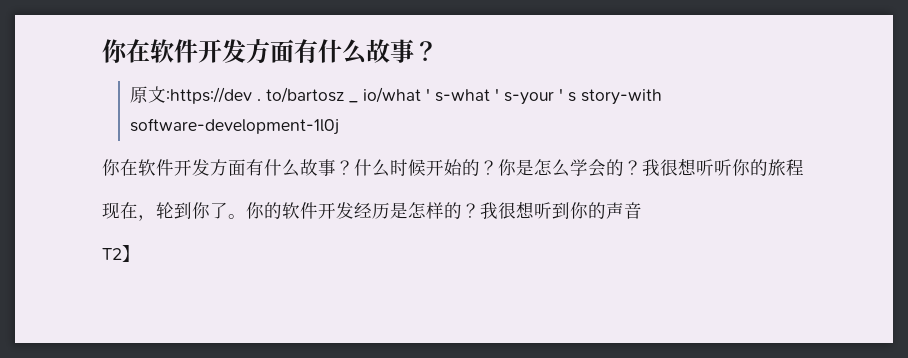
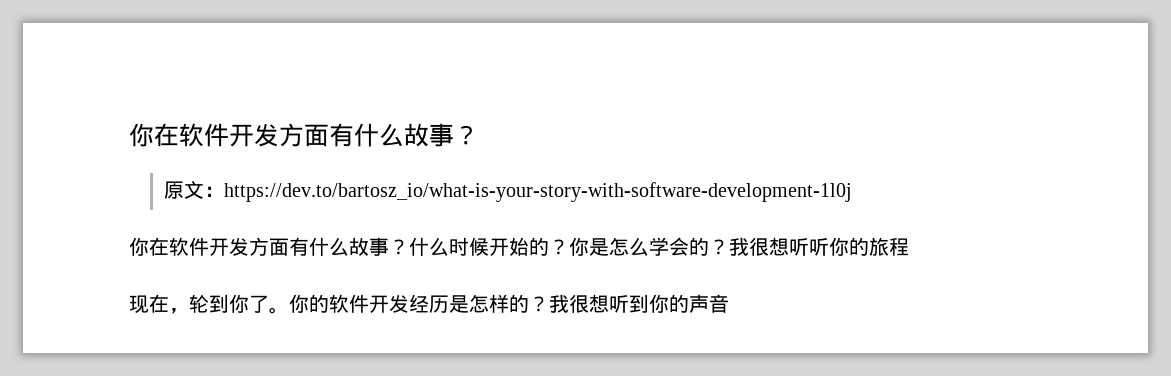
[166,87,663,105] [130,118,340,135] :https://dev . to/bartosz _ io/what ' s-what ' s-your ' s story-with software-development-1l0j -> [204,182,853,202] ：https://dev.to/bartosz_io/what-is-your-story-with-software-development-1l0j
[102,245,140,262] // T2】 -> (729, 303) none

